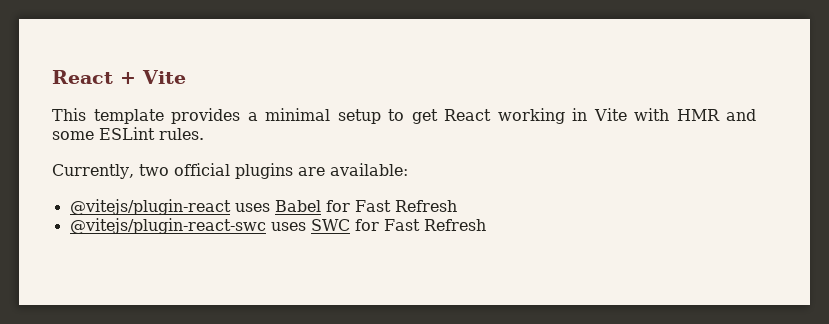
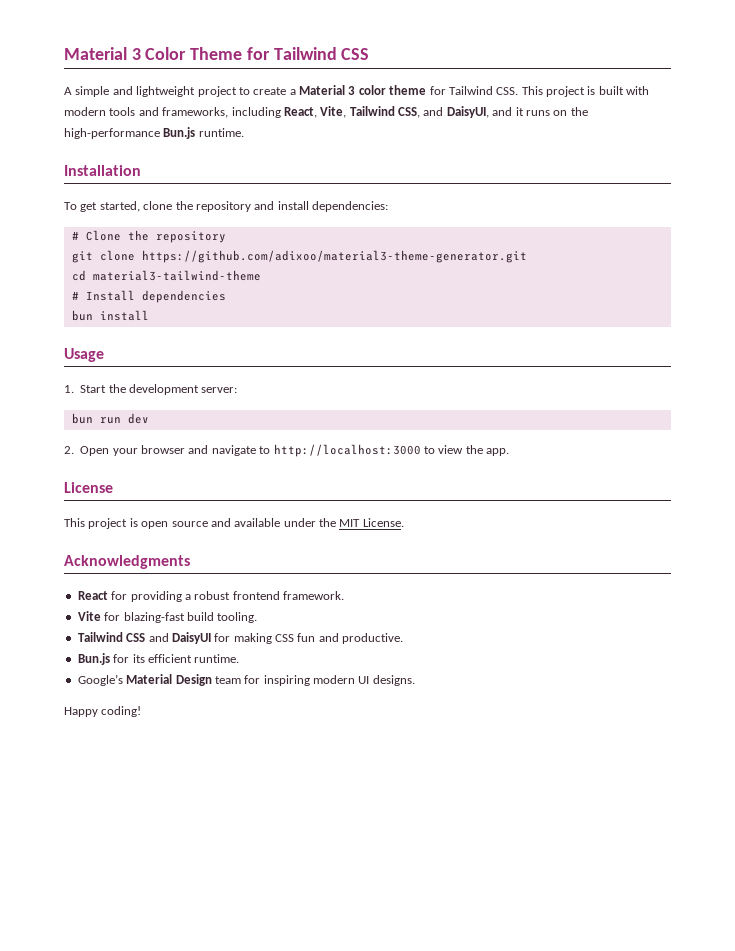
[52,70,186,84] [52,108,756,124] [52,127,204,140] [52,163,408,179] [69,199,457,215] [69,218,486,234] React + Vite // This template provides a minimal setup to get React working in Vite with HMR and some ESLint rules. // Currently, two official plugins are available: // @vitejs/plugin-react uses Babel for Fast Refresh // @vitejs/plugin-react-swc uses SWC for Fast Refresh -> [64,47,370,60] [64,85,650,97] [64,106,588,118] [64,127,244,139] [64,165,141,176] [64,201,388,212] [71,230,226,243] [71,250,527,263] [71,270,261,281] [71,290,226,303] [71,310,149,321] [64,348,104,362] [64,384,238,395] [71,413,149,424] [64,444,509,457] [64,482,113,493] [64,518,404,529] [64,555,190,569] [77,591,344,602] [77,611,258,623] [77,632,404,644] [77,653,240,665] [77,674,415,686] [64,706,142,717] Material 3 Color Theme for Tailwind CSS // A simple and lightweight project to create a Material 3 color theme for Tailwind CSS. This project is built with modern tools and frameworks, including React, Vite, Tailwind CSS, and DaisyUI, and it runs on the high-performance Bun.js runtime. // Installation // To get started, clone the repository and install dependencies: // # Clone the repository // git clone https://github.com/adixoo/material3-theme-generator.git // cd material3-tailwind-theme // # Install dependencies // bun install // Usage // 1. Start the development server: // bun run dev // 2. Open your browser and navigate to http://localhost:3000 to view the app. // License // This project is open source and available under the MIT License. // Acknowledgments // React for providing a robust frontend framework. // Vite for blazing-fast build tooling. // Tailwind CSS and DaisyUI for making CSS fun and productive. // Bun.js for its efficient runtime. // Google’s Material Design team for inspiring modern UI designs. // Happy coding!

